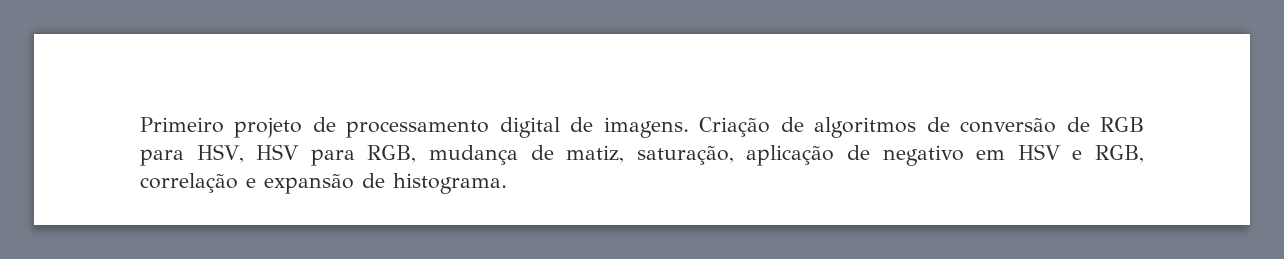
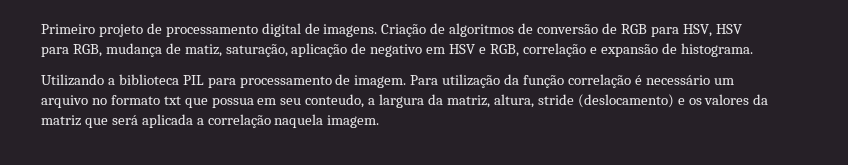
(507, 183) none -> [41,74,734,88] [41,94,769,108] [41,114,380,128] // Utilizando a biblioteca PIL para processamento de imagem. Para utilização da função correlação é necessário um arquivo no formato txt que possua em seu conteudo, a largura da matriz, altura, stride (deslocamento) e os valores da matriz que será aplicada a correlação naquela imagem.

